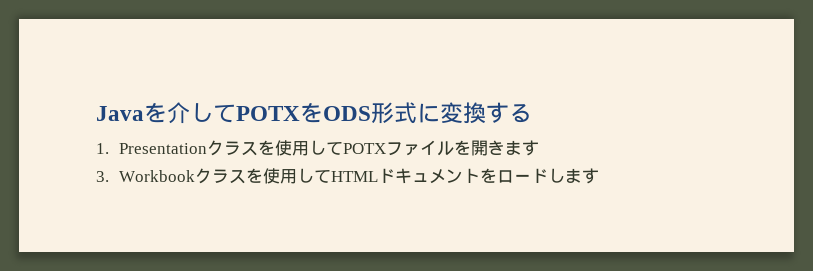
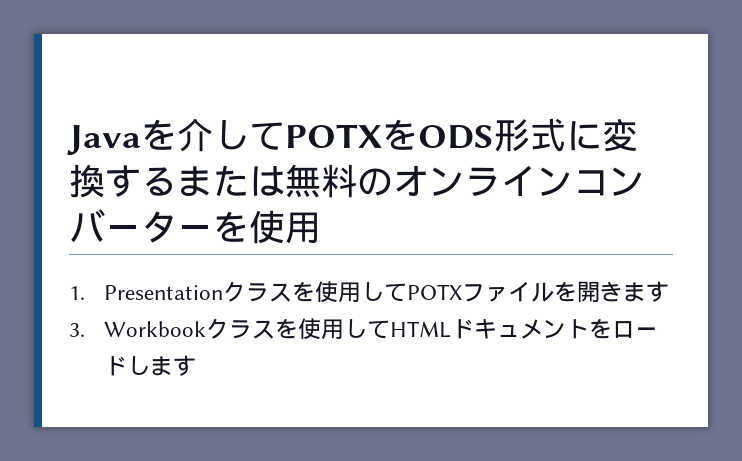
(532, 113) none -> [177,164,645,198] [69,209,321,244] または無料のオンラインコンバーターを使用

